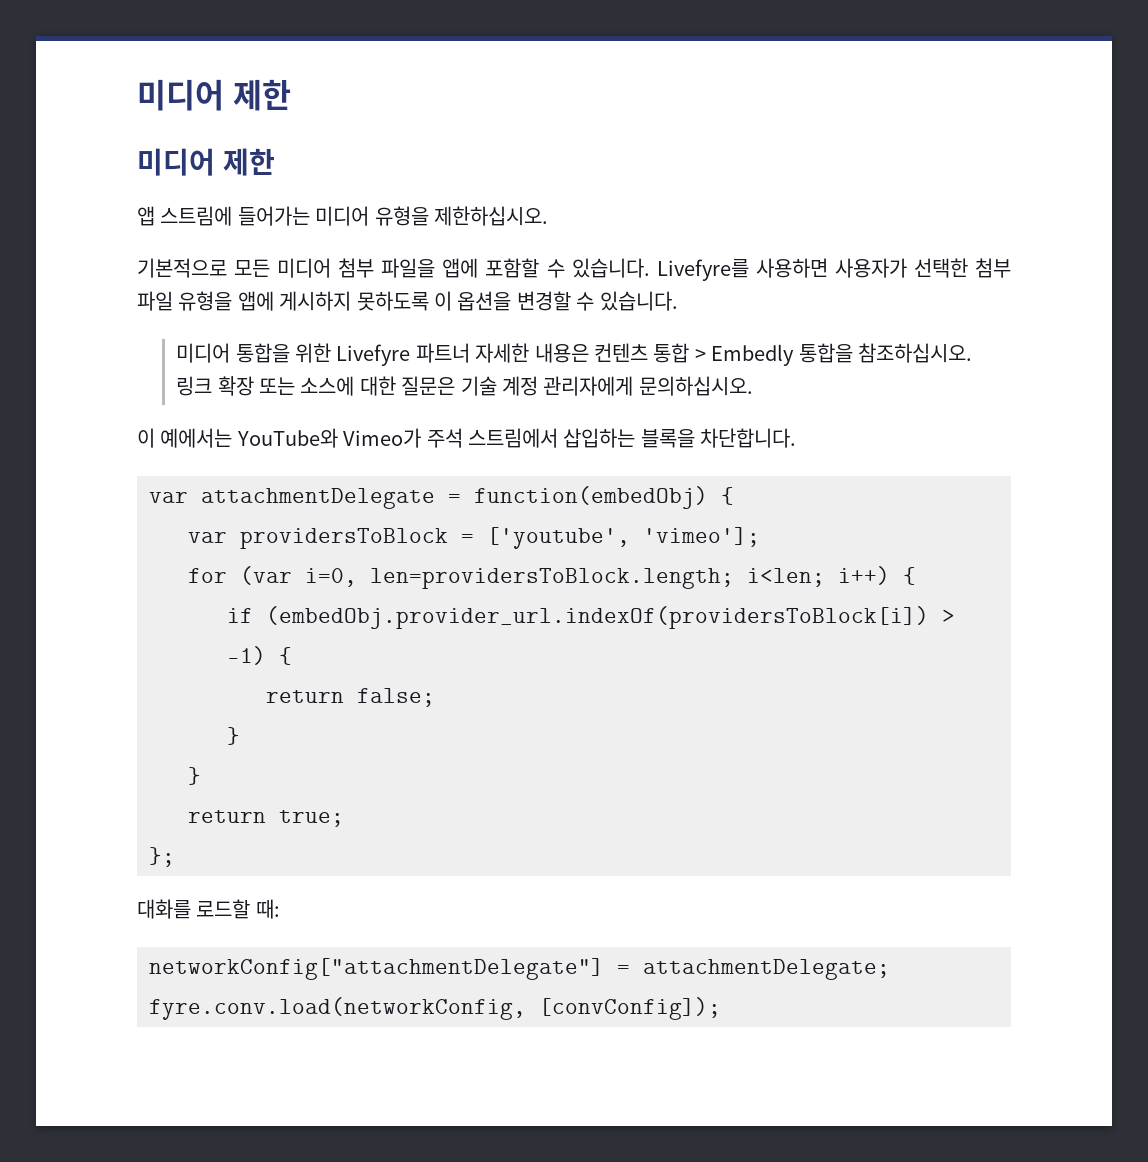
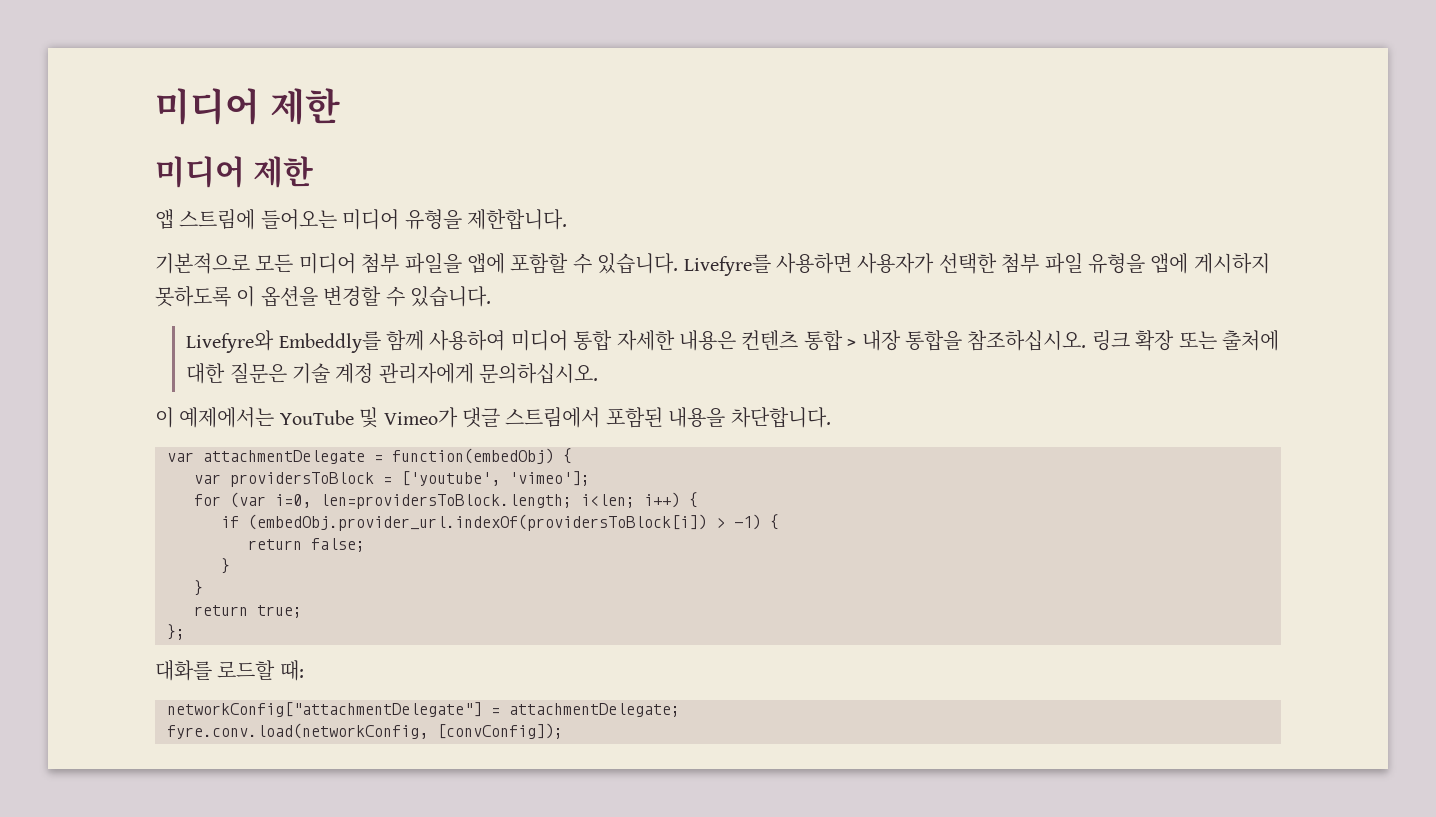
[237,206,310,226] 들어가는 -> [260,209,337,230] 들어오는
[434,206,548,226] 제한하십시오. -> [467,209,567,230] 제한합니다.
[176,343,470,366] 미디어 통합을 위한 Livefyre 파트너 -> [186,330,613,353] Livefyre와 Embeddly를 함께 사용하여 미디어 통합
[711,344,795,366] Embedly -> [861,330,901,351] 내장
[300,376,355,396] 소스에 -> [1222,330,1280,351] 출처에
[160,428,695,448] 예에서는 YouTube와 Vimeo가 주석 스트림에서 삽입하는 블록을 -> [179,407,726,428] 예제에서는 YouTube 및 Vimeo가 댓글 스트림에서 포함된 내용을

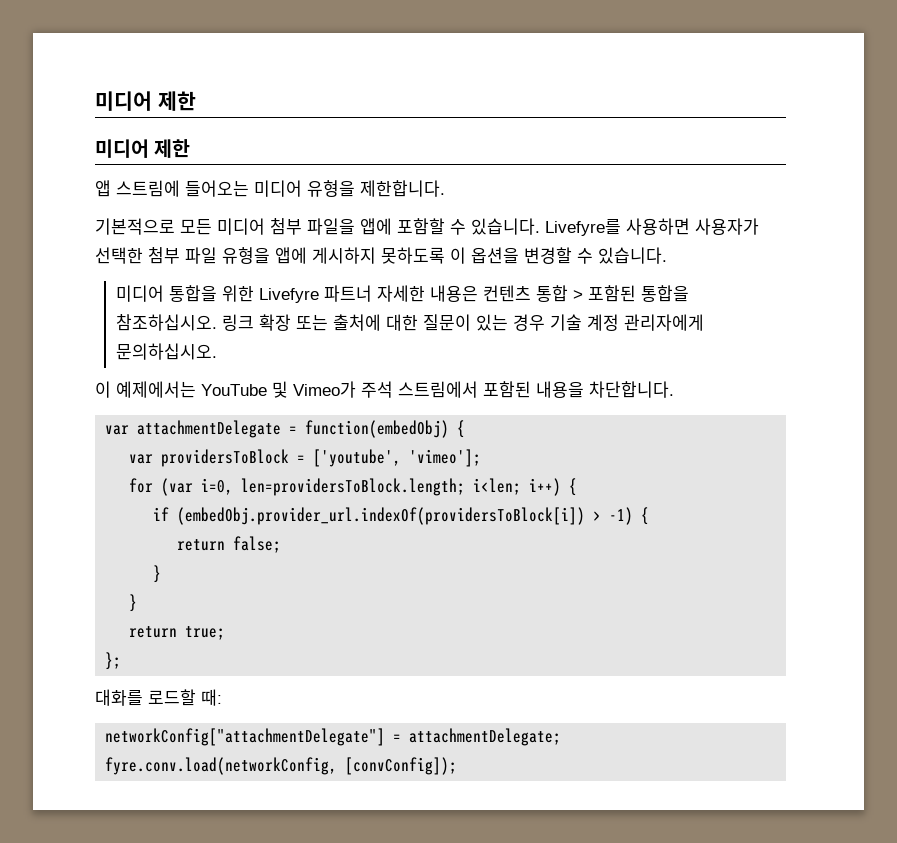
[186,330,613,353] Livefyre와 Embeddly를 함께 사용하여 미디어 통합 -> [115,285,372,303] 미디어 통합을 위한 Livefyre 파트너
[861,330,901,351] 내장 -> [587,285,636,302] 포함된
[229,363,287,383] 질문은 -> [422,314,545,331] 질문이 있는 경우
[462,407,500,428] 댓글 -> [361,381,393,398] 주석

